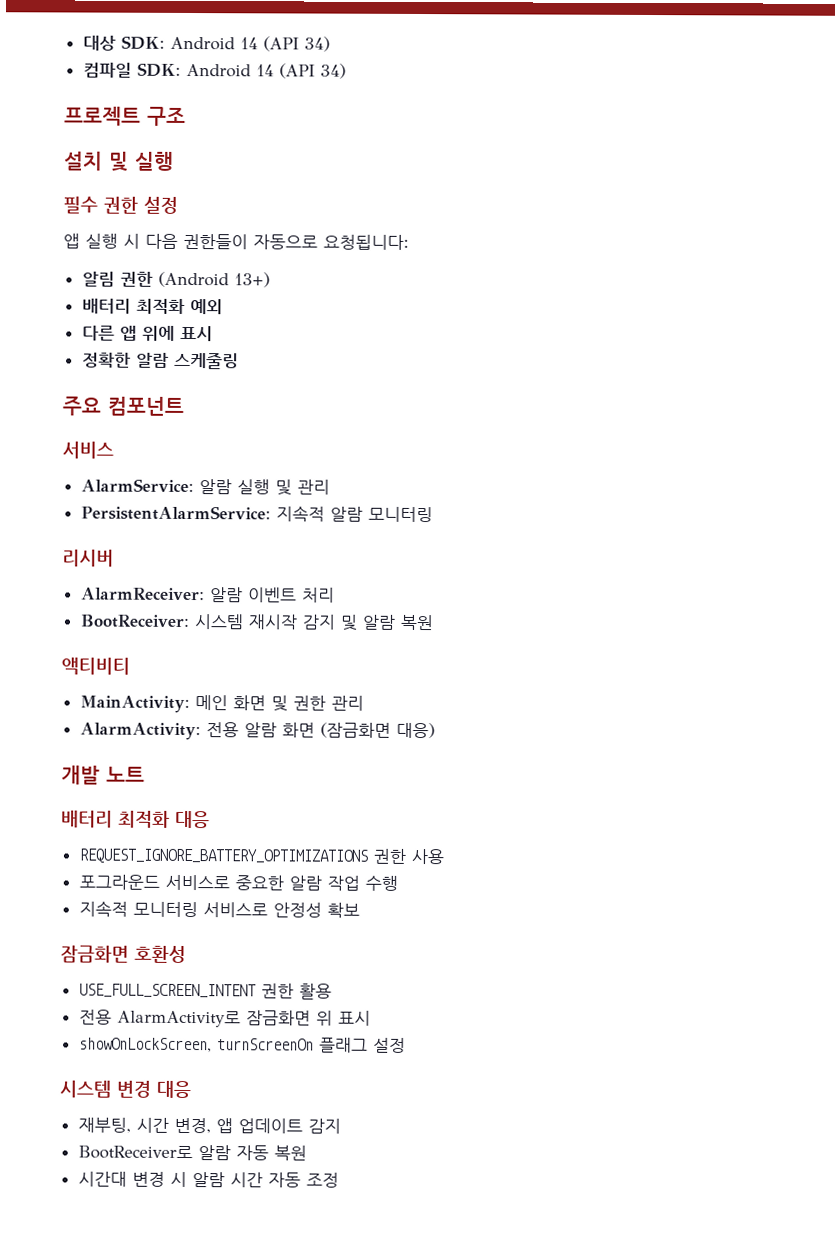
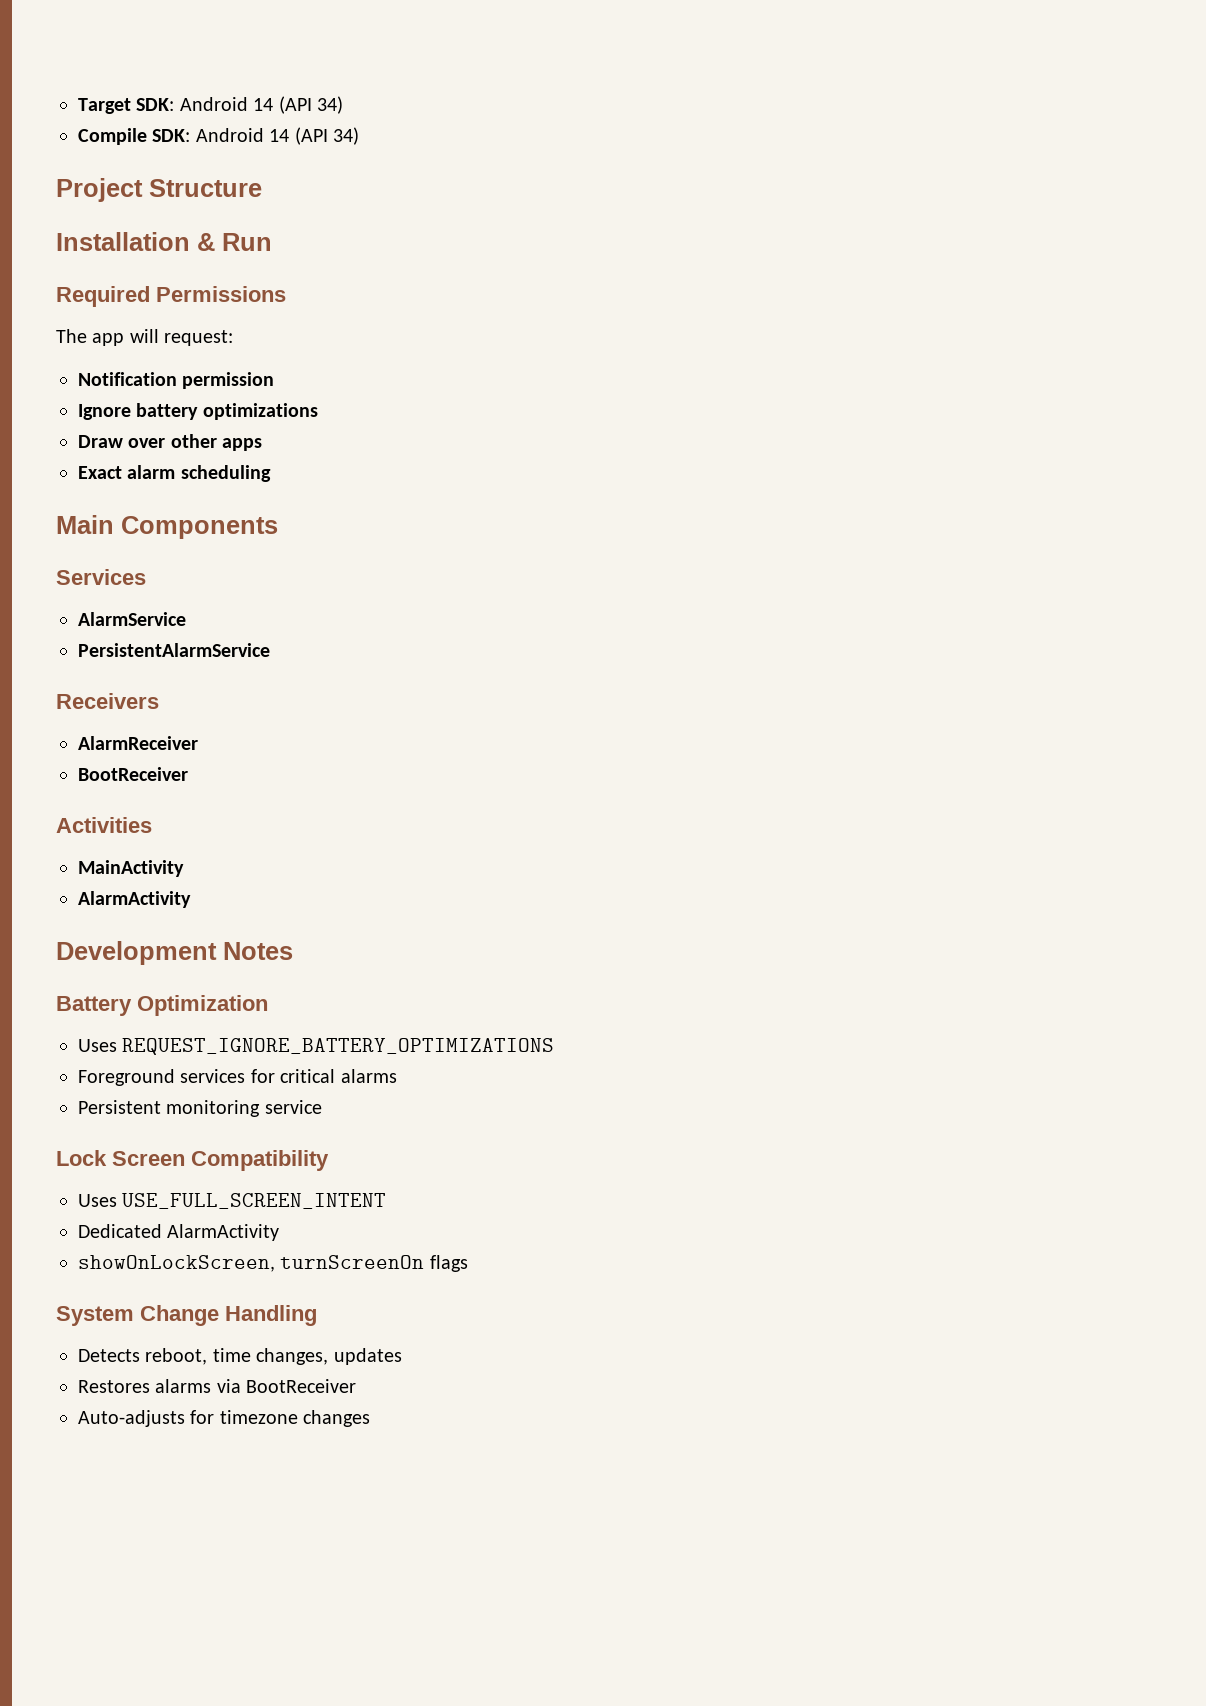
[82,35,330,52] [82,62,346,79] [64,106,186,126] [63,151,174,172] [63,196,178,214] [63,233,409,250] [81,271,270,288] [81,298,223,315] [81,325,213,342] [81,352,239,370] [62,396,184,416] [62,441,114,459] [80,478,330,496] [80,505,433,523] [62,549,114,567] [80,587,335,603] [79,614,434,631] [61,657,130,675] [79,695,364,714] [79,722,435,741] [61,765,145,785] [61,810,210,829] [78,848,444,865] [78,874,398,891] [78,900,360,918] [60,945,186,963] [78,983,332,1000] [78,1009,371,1028] [78,1037,406,1053] [59,1080,191,1099] [77,1117,341,1134] [77,1145,307,1161] [77,1171,339,1188] 대상 SDK: Android 14 (API 34) // 컴파일 SDK: Android 14 (API 34) // 프로젝트 구조 // 설치 및 실행 // 필수 권한 설정 // 앱 실행 시 다음 권한들이 자동으로 요청됩니다: // 알림 권한 (Android 13+) // 배터리 최적화 예외 // 다른 앱 위에 표시 // 정확한 알람 스케줄링 // 주요 컴포넌트 // 서비스 // AlarmService: 알람 실행 및 관리 // PersistentAlarmService: 지속적 알람 모니터링 // 리시버 // AlarmReceiver: 알람 이벤트 처리 // BootReceiver: 시스템 재시작 감지 및 알람 복원 // 액티비티 // MainActivity: 메인 화면 및 권한 관리 // AlarmActivity: 전용 알람 화면 (잠금화면 대응) // 개발 노트 // 배터리 최적화 대응 // REQUEST_IGNORE_BATTERY_OPTIMIZATIONS 권한 사용 // 포그라운드 서비스로 중요한 알람 작업 수행 // 지속적 모니터링 서비스로 안정성 확보 // 잠금화면 호환성 // USE_FULL_SCREEN_INTENT 권한 활용 // 전용 AlarmActivity로 잠금화면 위 표시 // showOnLockScreen, turnScreenOn 플래그 설정 // 시스템 변경 대응 // 재부팅, 시간 변경, 앱 업데이트 감지 // BootReceiver로 알람 자동 복원 // 시간대 변경 시 알람 시간 자동 조정 -> [78,96,343,114] [78,127,359,145] [56,178,262,202] [56,232,272,251] [56,286,286,307] [56,329,234,346] [78,372,275,389] [78,403,318,420] [78,434,263,451] [78,465,271,482] [56,515,278,539] [56,569,146,585] [78,612,186,626] [78,643,270,657] [56,693,159,709] [78,736,198,750] [78,767,188,781] [56,817,152,833] [78,860,184,877] [78,891,191,908] [56,941,293,965] [56,995,268,1016] [78,1038,555,1055] [78,1069,397,1086] [78,1100,322,1117] [56,1150,329,1171] [78,1193,387,1209] [78,1224,280,1241] [78,1255,468,1272] [56,1305,317,1326] [78,1348,402,1365] [78,1379,357,1393] [78,1410,371,1427] Target SDK: Android 14 (API 34) // Compile SDK: Android 14 (API 34) // Project Structure // Installation & Run // Required Permissions // The app will request: // Notification permission // Ignore battery optimizations // Draw over other apps // Exact alarm scheduling // Main Components // Services // AlarmService // PersistentAlarmService // Receivers // AlarmReceiver // BootReceiver // Activities // MainActivity // AlarmActivity // Development Notes // Battery Optimization // Uses REQUEST_IGNORE_BATTERY_OPTIMIZATIONS // Foreground services for critical alarms // Persistent monitoring service // Lock Screen Compatibility // Uses USE_FULL_SCREEN_INTENT // Dedicated AlarmActivity // showOnLockScreen, turnScreenOn flags // System Change Handling // Detects reboot, time changes, updates // Restores alarms via BootReceiver // Auto-adjusts for timezone changes

